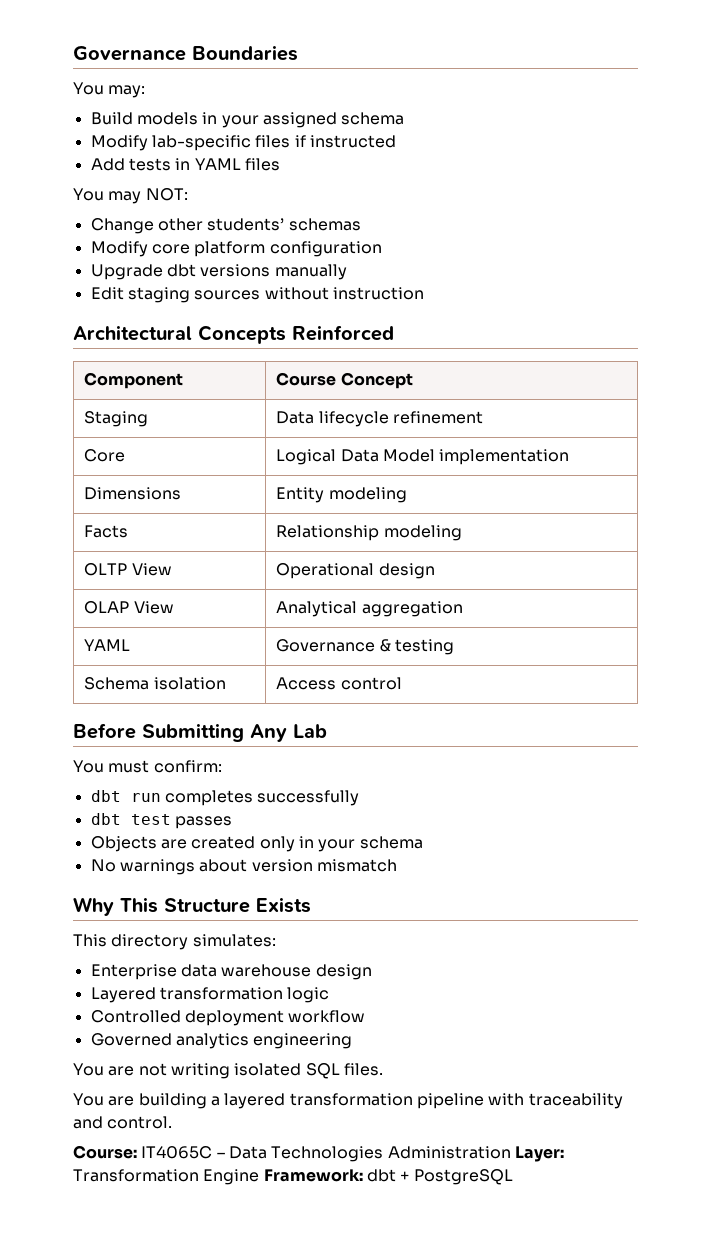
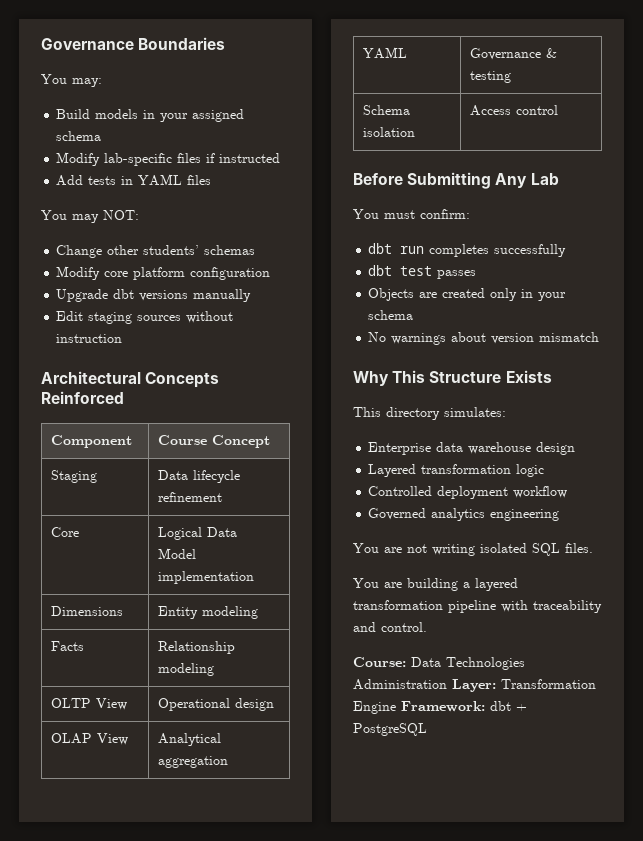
[141,1146,225,1159] IT4065C – -> (406, 662) none

